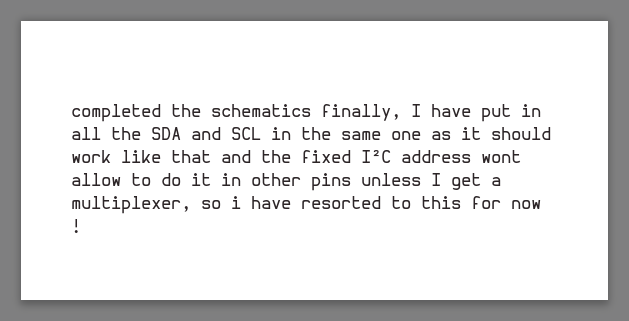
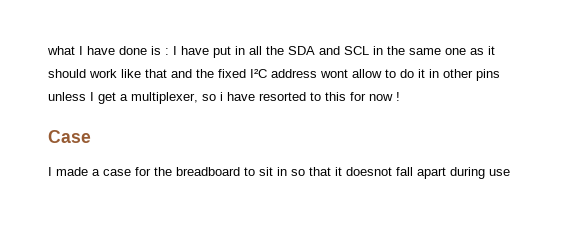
[71,104,401,122] completed the schematics finally, -> [47,46,169,55] what I have done is :
(81, 226) none -> [48,130,91,143] [48,167,510,179] // Case // I made a case for the breadboard to sit in so that it doesnot fall apart during use

